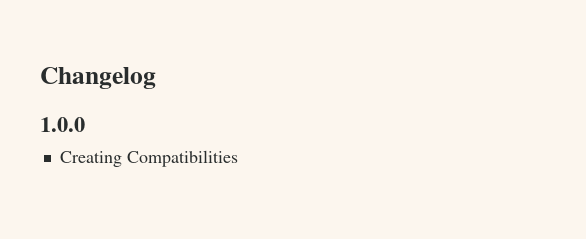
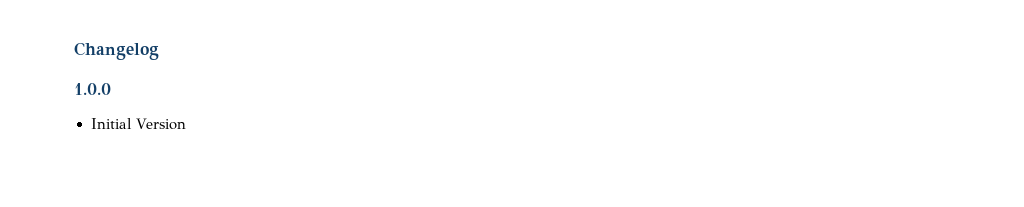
[59,150,238,167] Creating Compatibilities -> [90,118,187,130] Initial Version

